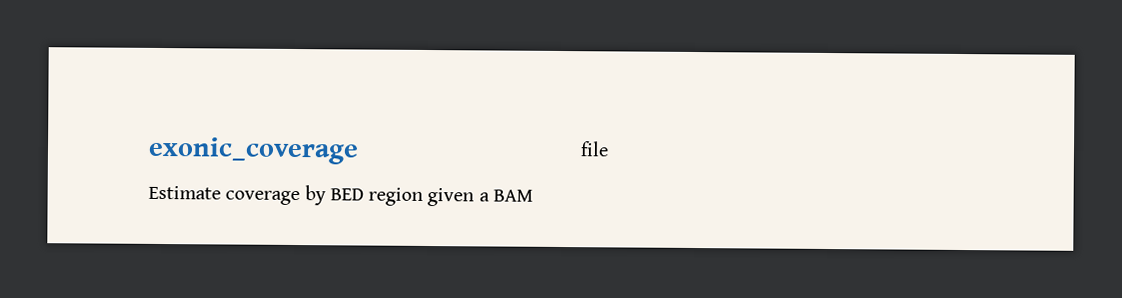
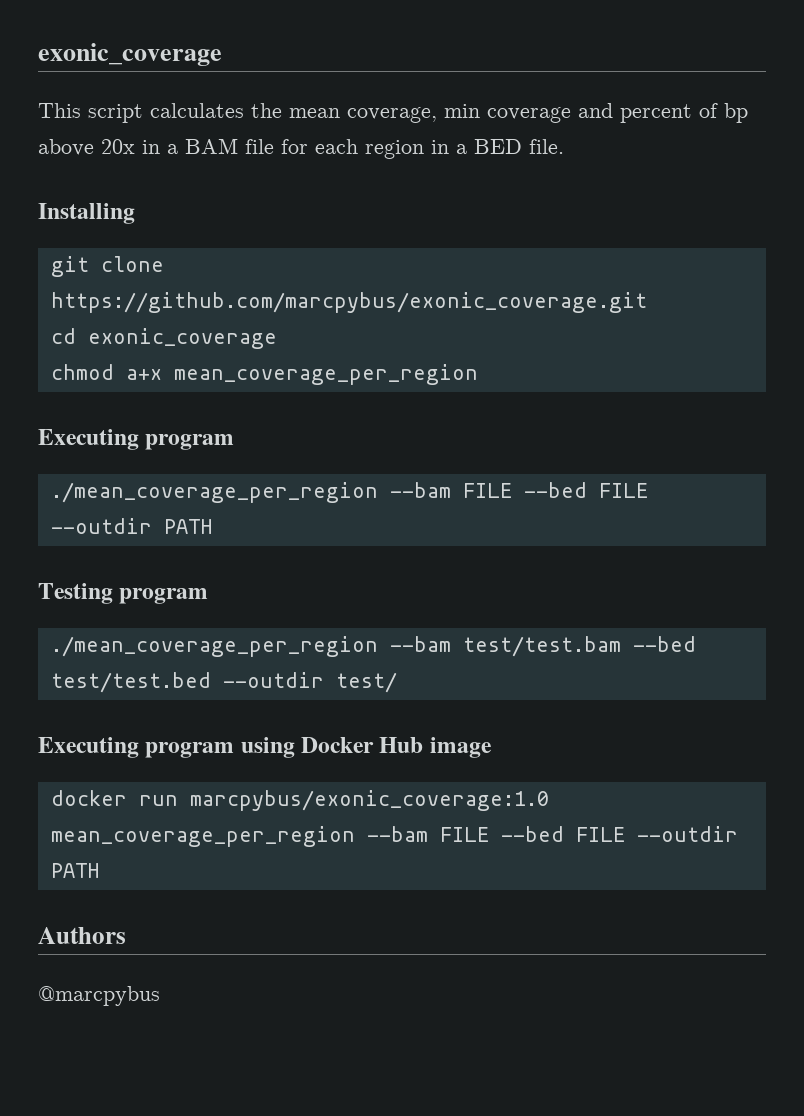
[148,136,359,165] [148,185,533,207] [580,141,609,157] exonic_coverage // Estimate coverage by BED region given a BAM file -> [38,43,222,66] [38,103,748,123] [38,138,564,159] [38,203,135,224] [50,256,164,277] [50,292,647,313] [50,328,277,349] [50,364,478,385] [38,429,235,450] [50,482,648,503] [50,518,212,534] [38,583,209,604] [50,636,696,657] [50,672,397,693] [38,737,492,758] [50,790,549,811] [50,826,738,847] [50,863,99,878] [38,927,126,944] [38,986,160,1006] exonic_coverage // This script calculates the mean coverage, min coverage and percent of bp above 20x in a BAM file for each region in a BED file. // Installing // git clone https://github.com/marcpybus/exonic_coverage.git // cd exonic_coverage // chmod a+x mean_coverage_per_region // Executing program // ./mean_coverage_per_region --bam FILE --bed FILE --outdir PATH // Testing program // ./mean_coverage_per_region --bam test/test.bam --bed test/test.bed --outdir test/ // Executing program using Docker Hub image // docker run marcpybus/exonic_coverage:1.0 mean_coverage_per_region --bam FILE --bed FILE --outdir PATH // Authors // @marcpybus

